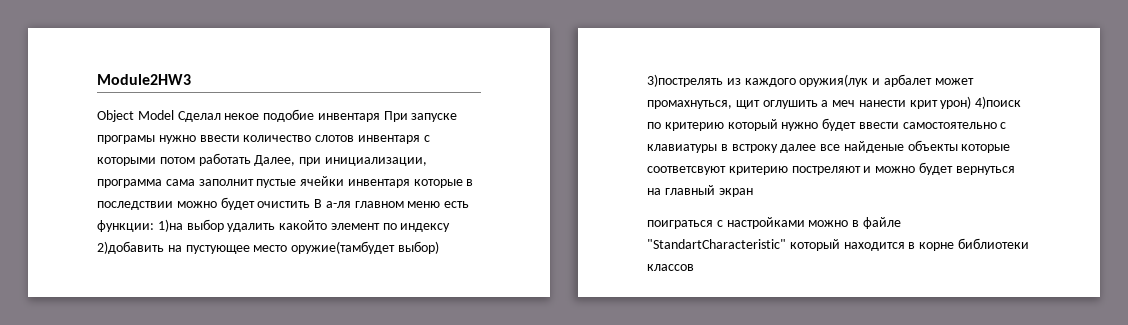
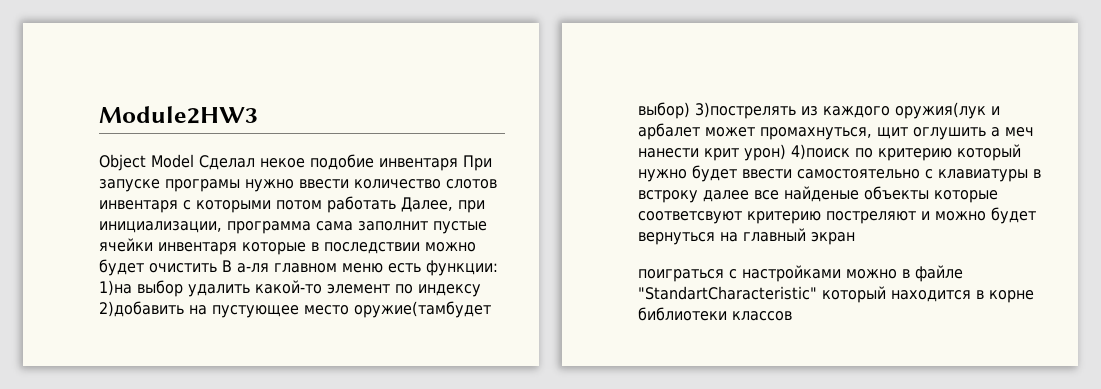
[279,220,328,230] какойто -> [255,280,322,294] какой-то

